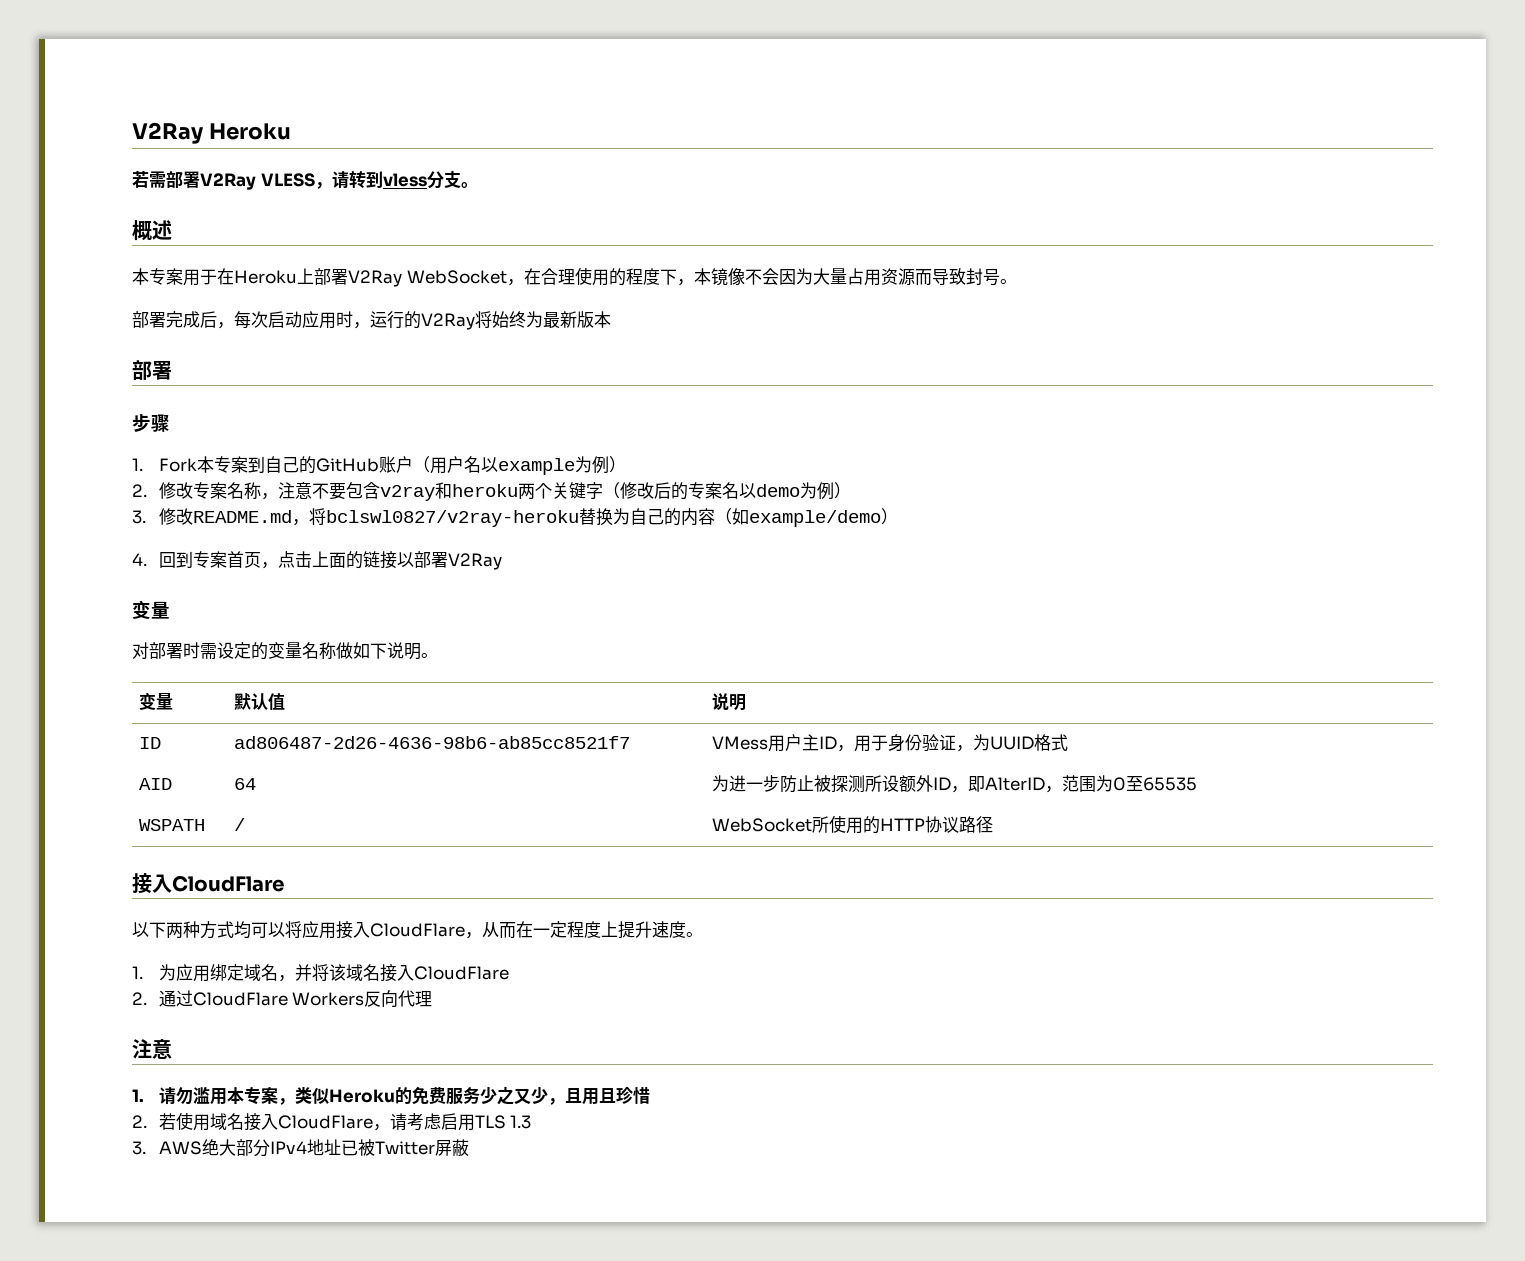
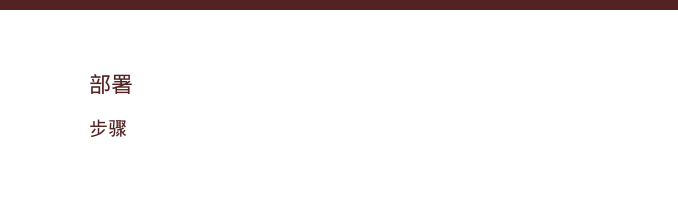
[132,122,291,144] [132,170,478,190] [132,220,172,241] [132,267,1017,287] [132,311,611,330] [132,360,172,380] [132,414,170,432] [132,456,626,475] [132,482,851,501] [132,508,898,527] [132,551,502,570] [132,600,170,619] [132,642,438,660] [139,692,174,710] [234,693,286,711] [712,693,747,711] [139,737,162,749] [234,736,631,749] [712,734,1069,752] [139,778,173,790] [234,778,257,790] [712,775,1198,793] [139,819,206,831] [234,818,246,831] [712,815,994,834] [132,873,284,894] [132,921,703,939] [132,964,509,982] [132,990,433,1007] [132,1039,172,1059] [132,1086,650,1105] [132,1112,532,1131] [132,1139,469,1157] V2Ray Heroku // 若需部署V2Ray VLESS，请转到vless分支。 // 概述 // 本专案用于在Heroku上部署V2Ray WebSocket，在合理使用的程度下，本镜像不会因为大量占用资源而导致封号。 // 部署完成后，每次启动应用时，运行的V2Ray将始终为最新版本 // 部署 // 步骤 // 1. Fork本专案到自己的GitHub账户（用户名以example为例） // 2.修改专案名称，注意不要包含v2ray和heroku两个关键字（修改后的专案名以demo为例） // 3.修改README.md，将bclswl0827/v2ray-heroku替换为自己的内容（如example/demo） // 4.回到专案首页，点击上面的链接以部署V2Ray // 变量 // 对部署时需设定的变量名称做如下说明。 // 变量 | 默认值 | 说明 // ID | ad806487-2d26-4636-98b6-ab85cc8521f7 | VMess用户主ID，用于身份验证，为UUID格式 // AID | 64 | 为进一步防止被探测所设额外ID，即AlterID，范围为0至65535 // WSPATH | / | WebSocket所使用的HTTP协议路径 // 接入CloudFlare // 以下两种方式均可以将应用接入CloudFlare，从而在一定程度上提升速度。 // 1.为应用绑定域名，并将该域名接入CloudFlare // 2.通过CloudFlare Workers反向代理 // 注意 // 1.请勿滥用本专案，类似Heroku的免费服务少之又少，且用且珍惜 // 2.若使用域名接入CloudFlare，请考虑启用TLS 1.3 // 3. AWS绝大部分IPv4地址已被Twitter屏蔽 -> [89,74,133,94] [89,119,127,138] 部署 // 步骤

